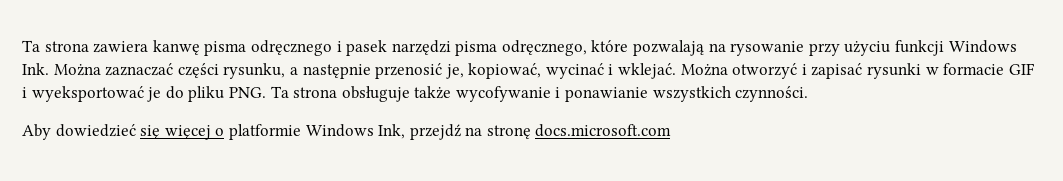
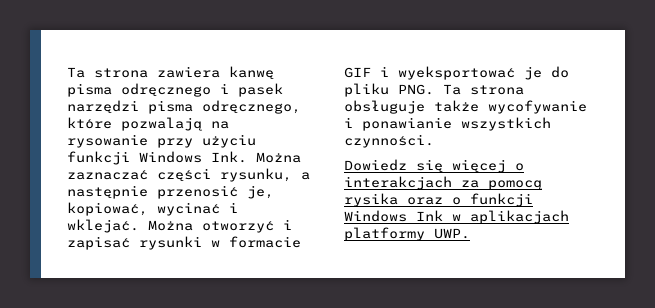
[22,124,136,140] Aby dowiedzieć -> [344,159,407,171] Dowiedz
[228,124,672,140] platformie Windows Ink, przejdź na stronę docs.microsoft.com -> [344,176,543,190] [344,193,533,207] [344,210,569,224] [344,227,470,241] interakcjach za pomocą rysika oraz o funkcji Windows Ink w aplikacjach platformy UWP.

